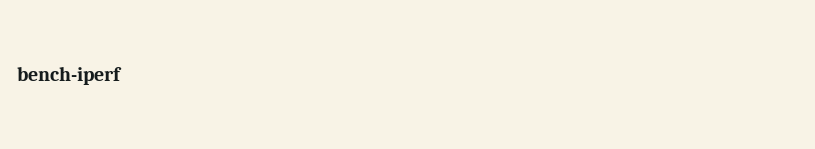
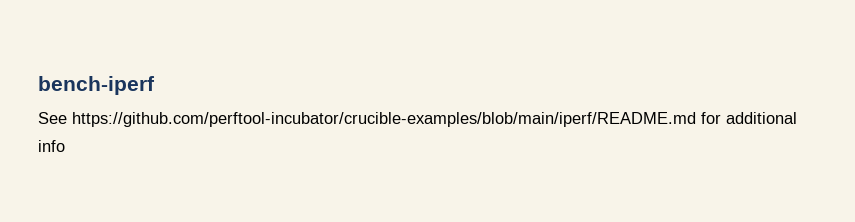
(122, 75) none -> [38,112,797,127] [38,140,65,152] // See https://github.com/perftool-incubator/crucible-examples/blob/main/iperf/README.md for additional info

